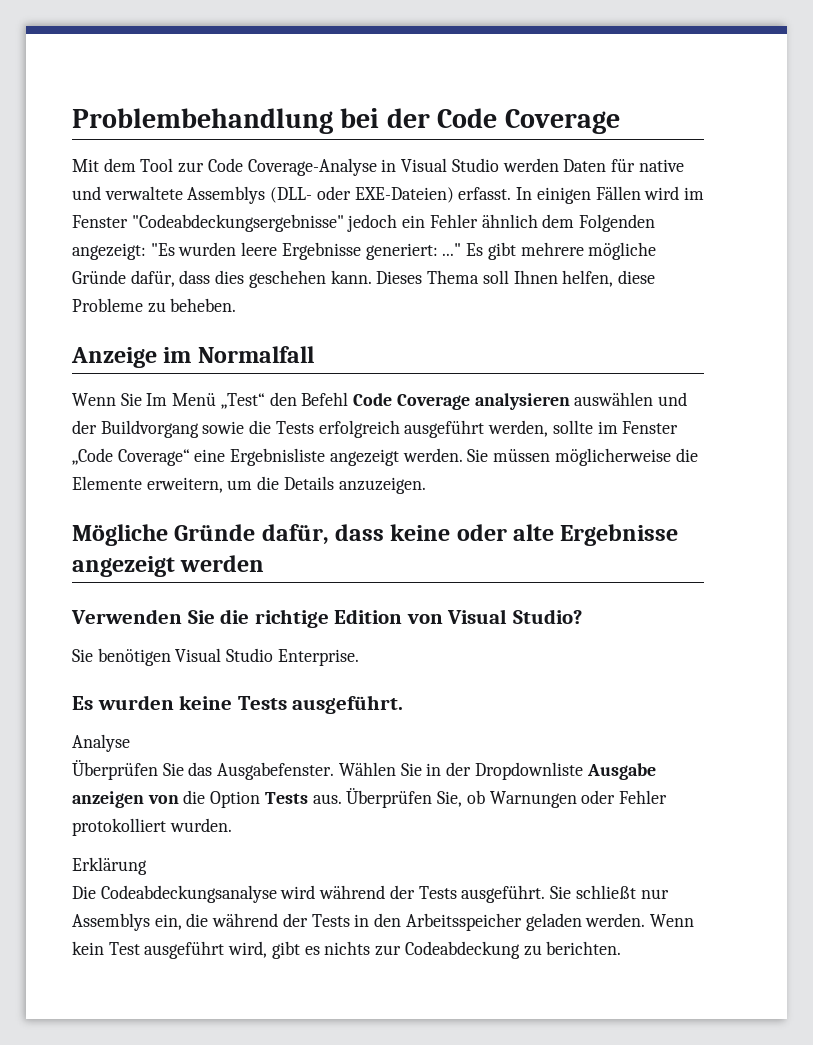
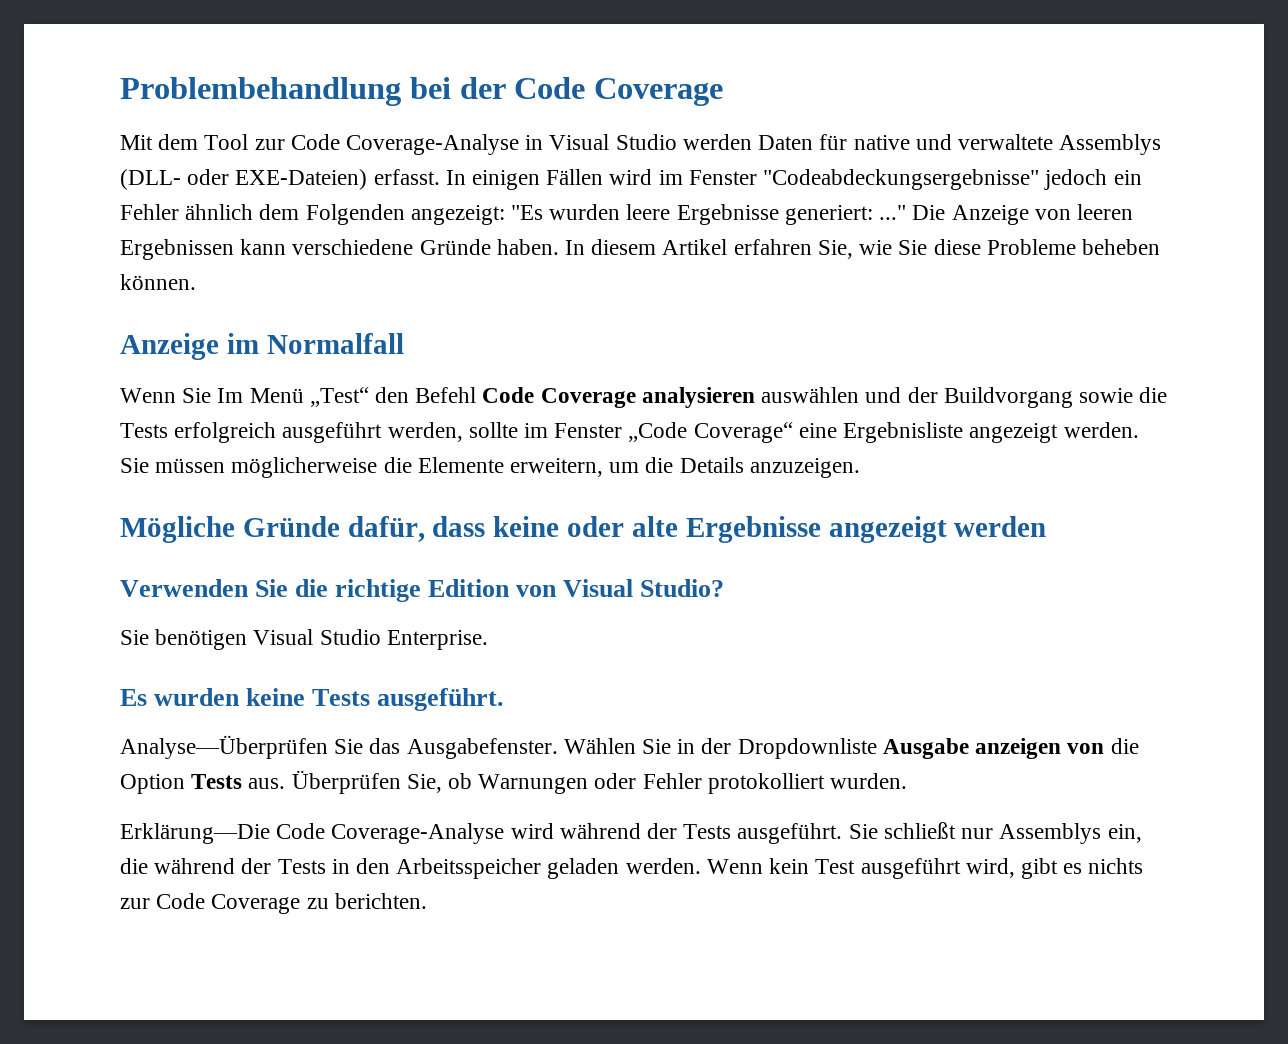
[466,242,657,260] [72,270,655,288] [72,298,237,313] Es gibt mehrere mögliche Gründe dafür, dass dies geschehen kann. Dieses Thema soll Ihnen helfen, diese Probleme zu beheben. -> [912,204,1133,225] [120,239,1160,260] [120,274,196,290] Die Anzeige von leeren Ergebnissen kann verschiedene Gründe haben. In diesem Artikel erfahren Sie, wie Sie diese Probleme beheben können.
[72,734,130,752] [72,760,158,780] Analyse // Überprüfen -> [120,735,328,759] Analyse—Überprüfen
[72,857,147,875] [72,885,277,903] Erklärung // Die Codeabdeckungsanalyse -> [120,823,505,844] Erklärung—Die Code Coverage-Analyse
[404,941,520,959] Codeabdeckung -> [156,893,301,914] Code Coverage

